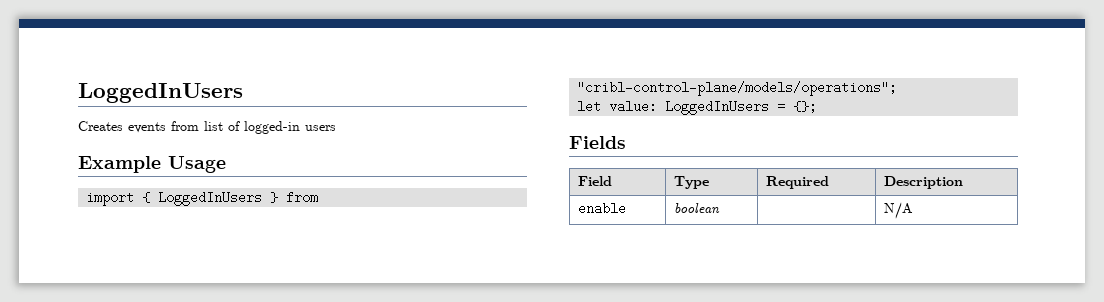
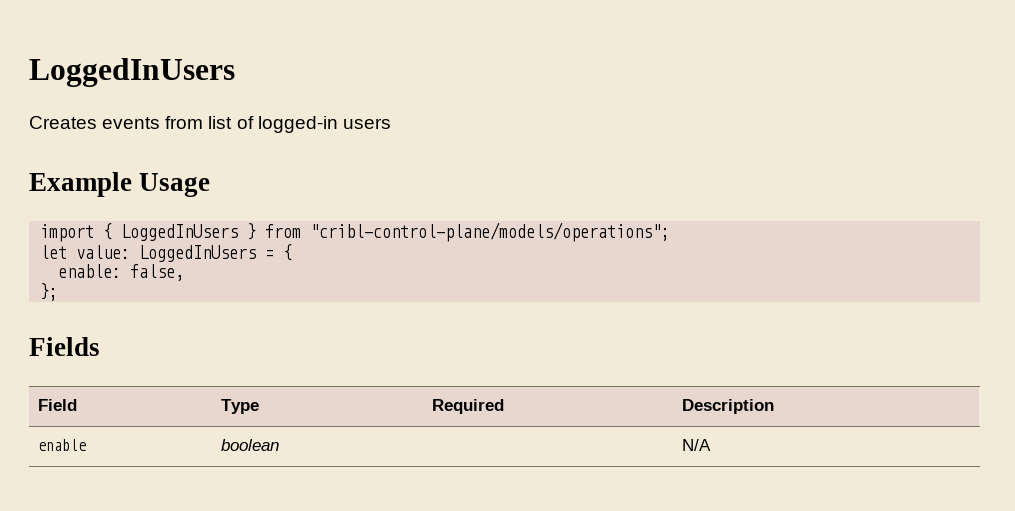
[793,100,818,113] {}; -> [283,244,293,261] [58,264,185,281] [40,283,59,301] { // enable: false, // };

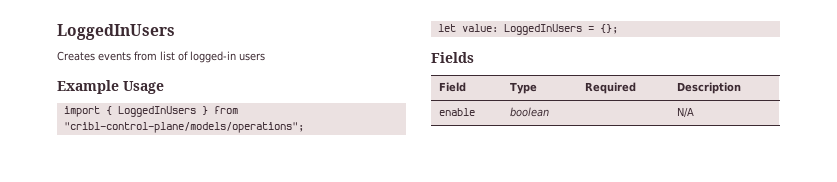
[283,244,293,261] [58,264,185,281] [40,283,59,301] { // enable: false, // }; -> [599,24,618,34] {};

